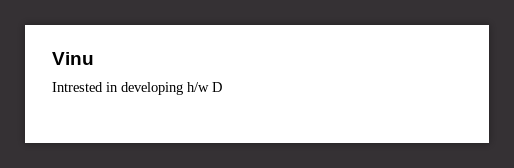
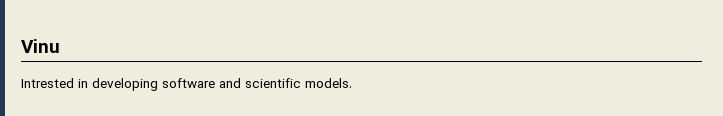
[187,82,222,92] h/w D -> [162,78,352,88] software and scientific models.

